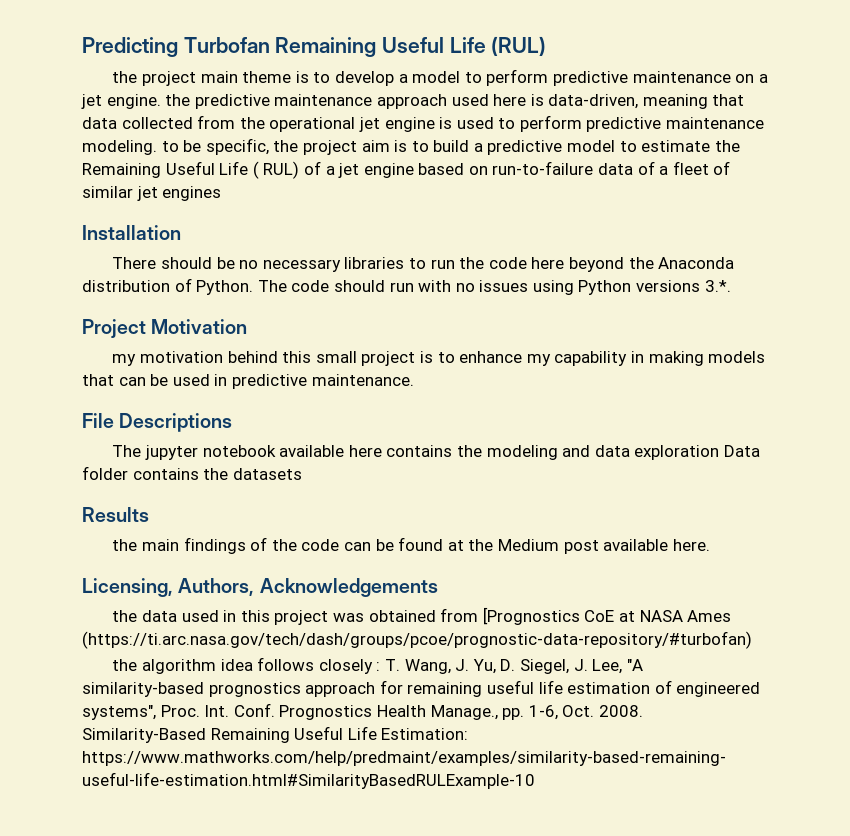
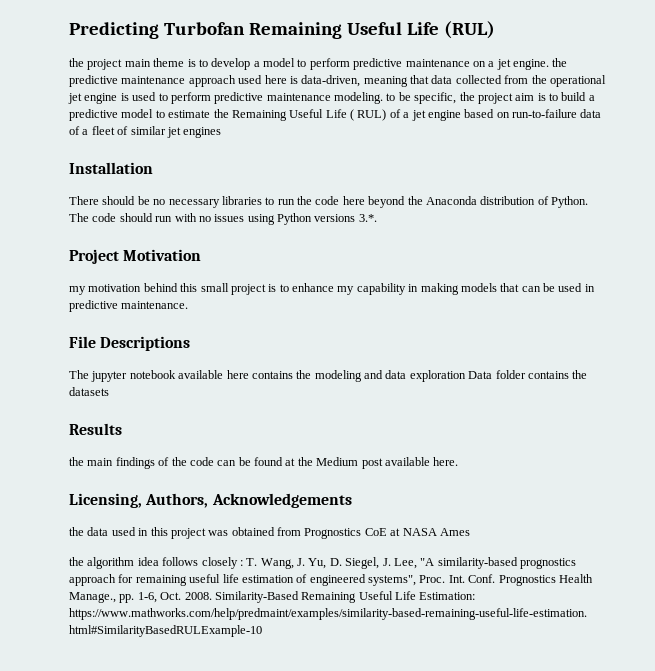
[482,607,580,625] [Prognostics -> [304,528,362,539] Prognostics
[82,631,752,649] (https://ti.arc.nasa.gov/tech/dash/groups/pcoe/prognostic-data-repository/#turbofan) -> (470, 532) none

